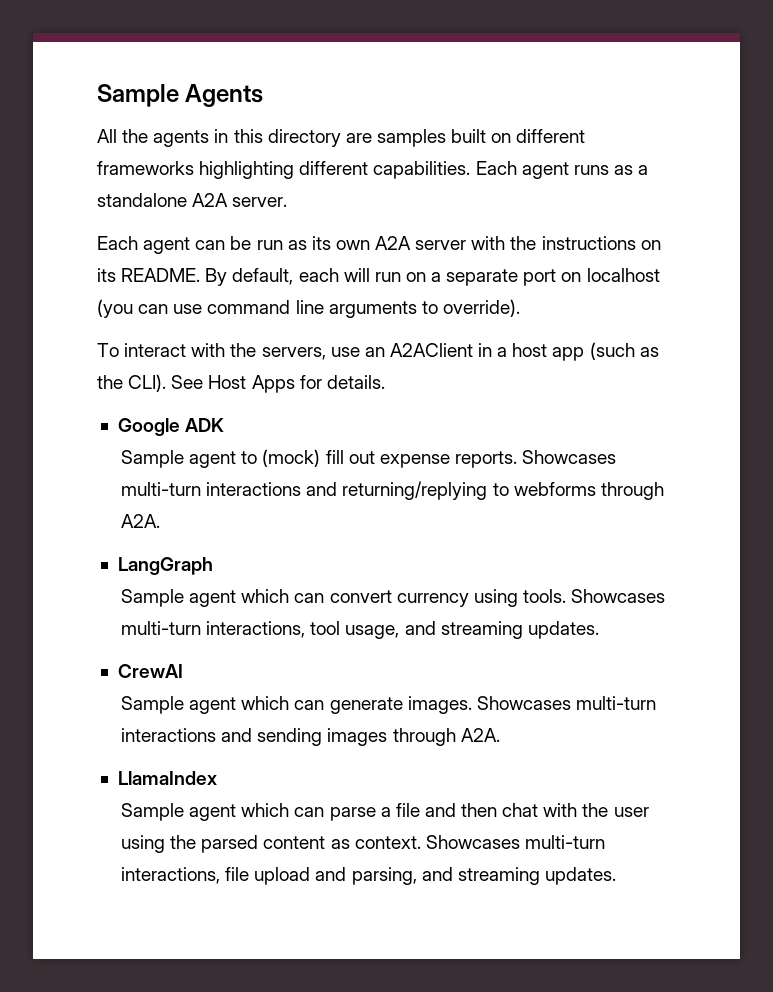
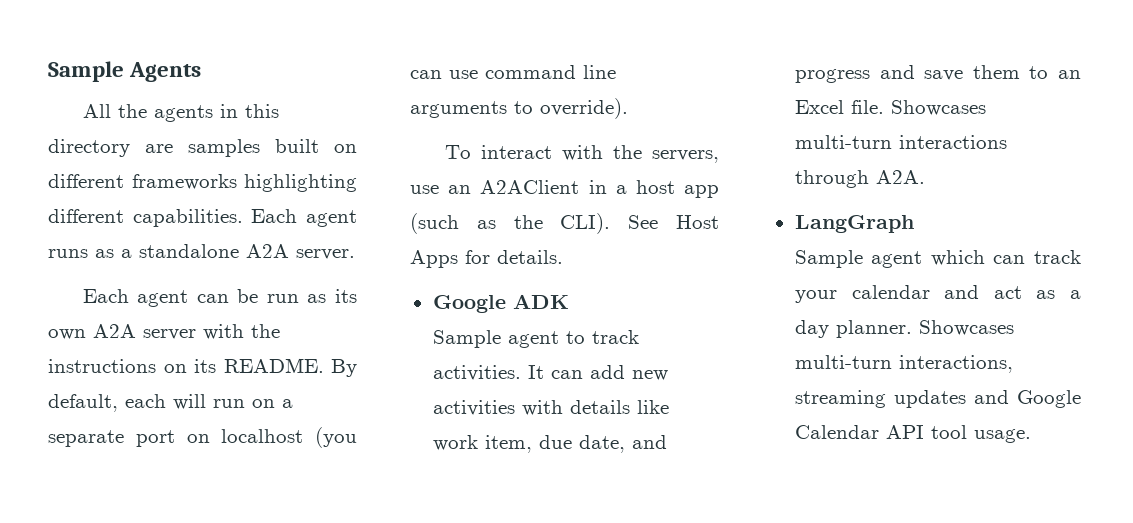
[262,449,617,468] [121,481,596,500] (mock) fill out expense reports. Showcases multi-turn interactions and returning/replying to webforms -> [591,330,639,344] [432,365,668,381] [432,400,669,416] [432,435,667,453] [794,65,1081,83] [794,100,986,116] [794,135,1007,149] track activities. It can add new activities with details like work item, due date, and progress and save them to an Excel file. Showcases multi-turn interactions
[329,589,666,607] [121,621,599,639] [117,664,183,678] [121,696,656,714] [121,728,500,746] [117,771,217,785] [121,803,649,821] [121,835,605,853] [121,867,616,885] convert currency using tools. Showcases multi-turn interactions, tool usage, and streaming updates. // CrewAI // Sample agent which can generate images. Showcases multi-turn interactions and sending images through A2A. // LlamaIndex // Sample agent which can parse a file and then chat with the user using the parsed content as context. Showcases multi-turn interactions, file upload and parsing, and streaming updates. -> [1034,250,1081,264] [794,285,1081,303] [794,320,1014,338] [794,355,1013,373] [794,390,1081,408] [794,425,1031,443] track your calendar and act as a day planner. Showcases multi-turn interactions, streaming updates and Google Calendar API tool usage.

